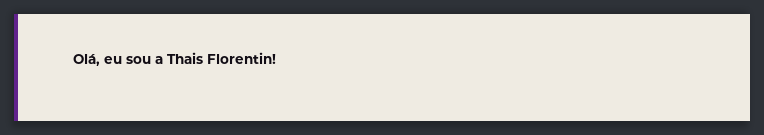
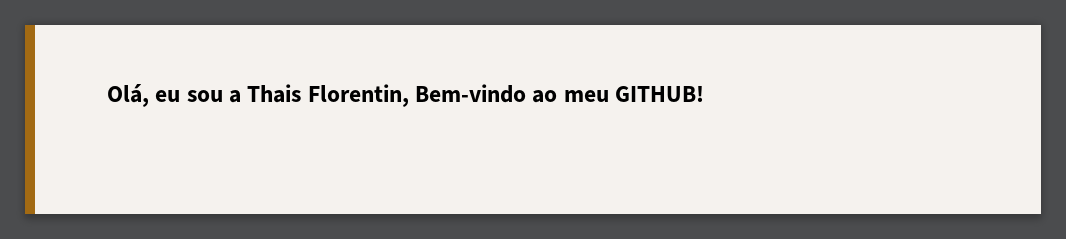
[207,52,276,64] Florentin! -> [307,84,705,107] Florentin, Bem-vindo ao meu GITHUB!

